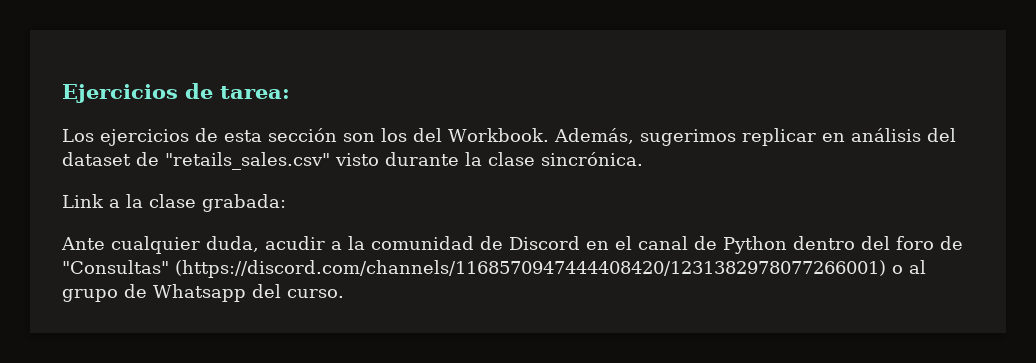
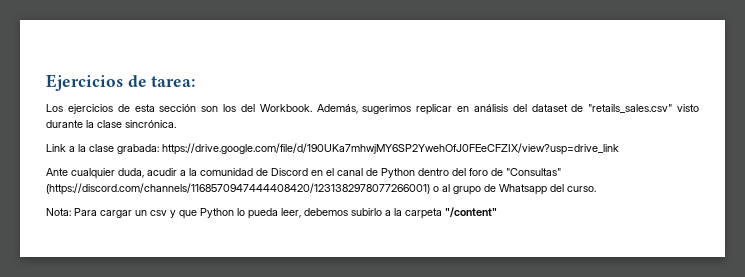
(286, 203) none -> [162,143,619,155] https://drive.google.com/file/d/190UKa7mhwjMY6SP2YwehOfJ0FEeCFZIX/view?usp=drive_link
(344, 293) none -> [46,207,497,219] // Nota: Para cargar un csv y que Python lo pueda leer, debemos subirlo a la carpeta "/content"

